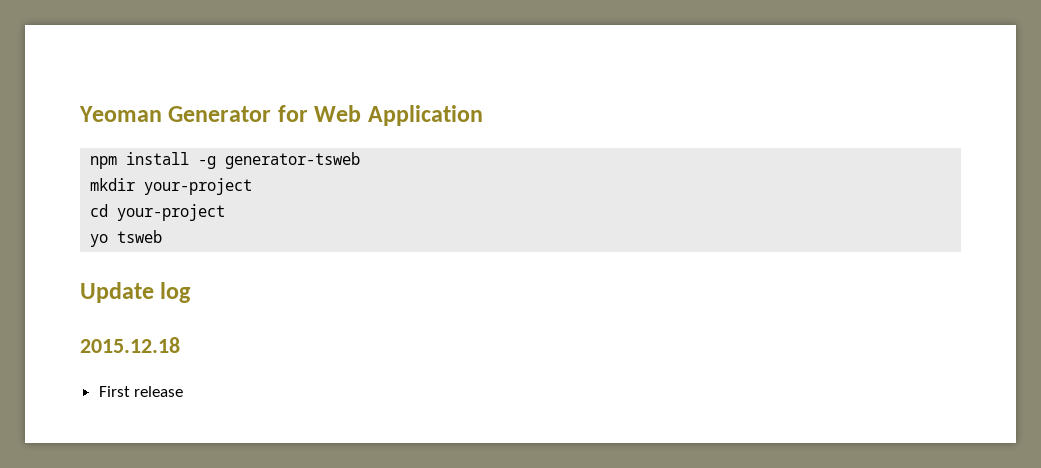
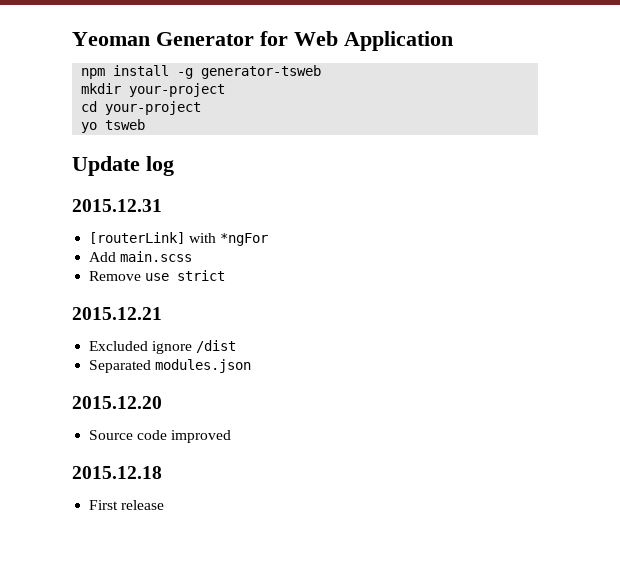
(192, 292) none -> [72,199,162,212] [89,232,269,246] [89,251,193,262] [89,270,226,281] [72,307,162,320] [89,340,237,354] [89,359,252,373] [72,396,162,409] [89,430,232,443] // 2015.12.31 // [routerLink] with *ngFor // Add main.scss // Remove use strict // 2015.12.21 // Excluded ignore /dist // Separated modules.json // 2015.12.20 // Source code improved

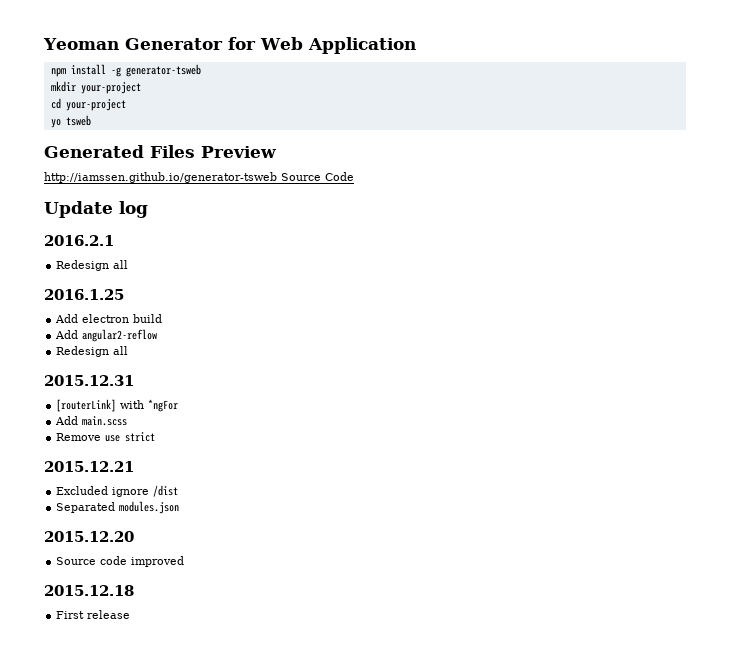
[72,156,174,176] Update log -> [44,145,276,158] [44,172,354,183] [44,201,148,218] [44,235,114,246] [56,260,129,271] [44,289,124,300] [55,314,163,323] [55,329,158,342] [56,346,129,357] Generated Files Preview // http://iamssen.github.io/generator-tsweb Source Code // Update log // 2016.2.1 // Redesign all // 2016.1.25 // Add electron build // Add angular2-reflow // Redesign all

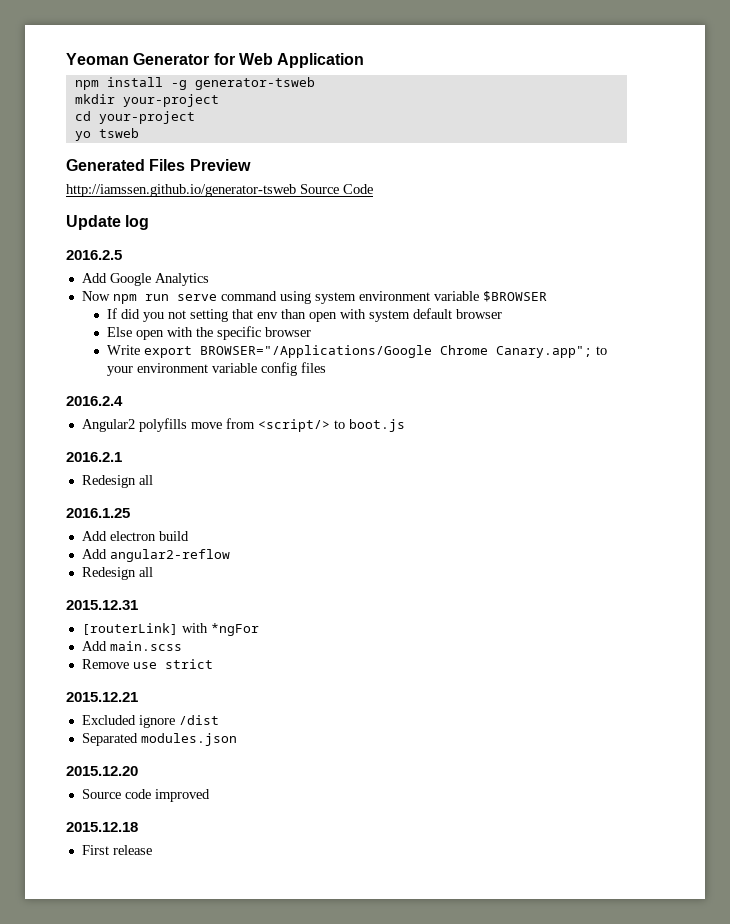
(148, 209) none -> [66,250,122,260] [81,273,209,286] [81,291,547,304] [106,308,502,322] [106,326,311,340] [106,345,607,358] [106,362,326,376] [66,396,123,406] [81,418,405,432] // 2016.2.5 // Add Google Analytics // Now npm run serve command using system environment variable $BROWSER // If did you not setting that env than open with system default browser // Else open with the specific browser // Write export BROWSER="/Applications/Google Chrome Canary.app"; to your environment variable config files // 2016.2.4 // Angular2 polyfills move from <script/> to boot.js

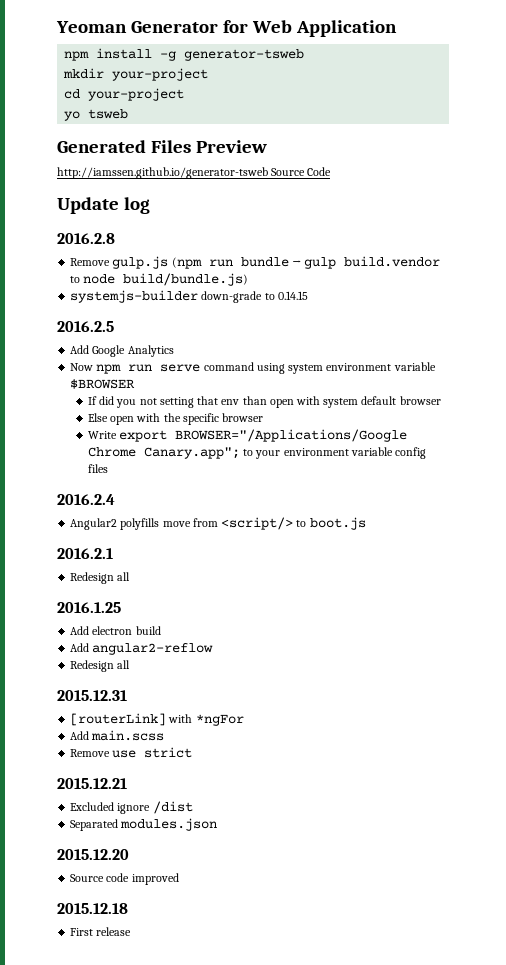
(150, 222) none -> [57,233,115,244] [70,256,441,269] [70,273,249,286] [70,290,308,303] // 2016.2.8 // Remove gulp.js (npm run bundle → gulp build.vendor to node build/bundle.js) // systemjs-builder down-grade to 0.14.15

